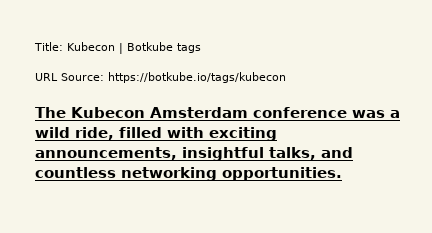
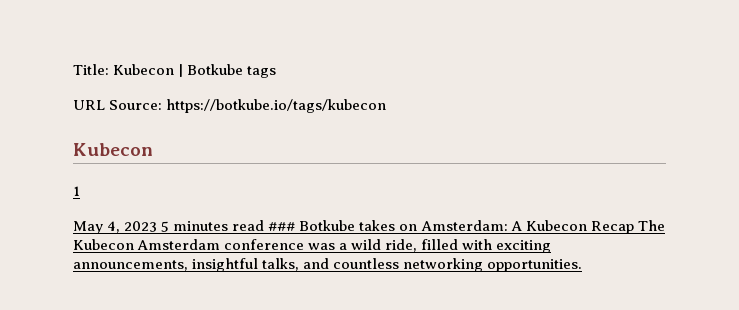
(286, 77) none -> [73,143,153,156] [73,186,80,196] [73,220,634,234] Kubecon // 1 // May 4, 2023 5 minutes read ### Botkube takes on Amsterdam: A Kubecon Recap

